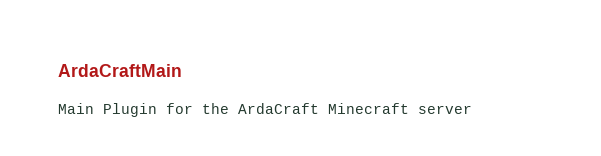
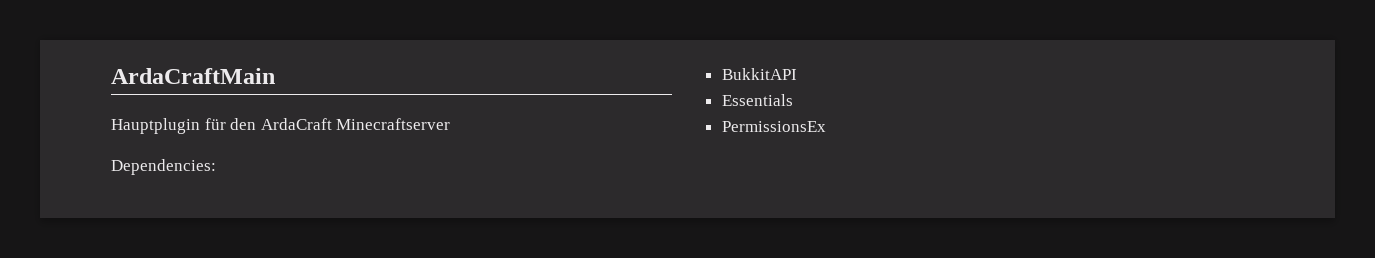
[58,103,472,117] Main Plugin for the ArdaCraft Minecraft server -> [111,118,451,134] [111,159,216,175] [721,68,797,80] [721,94,793,106] [721,121,826,132] Hauptplugin für den ArdaCraft Minecraftserver // Dependencies: // BukkitAPI // Essentials // PermissionsEx

